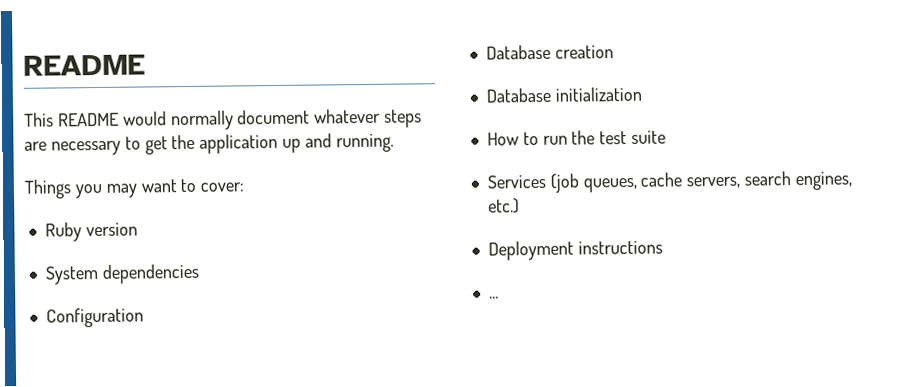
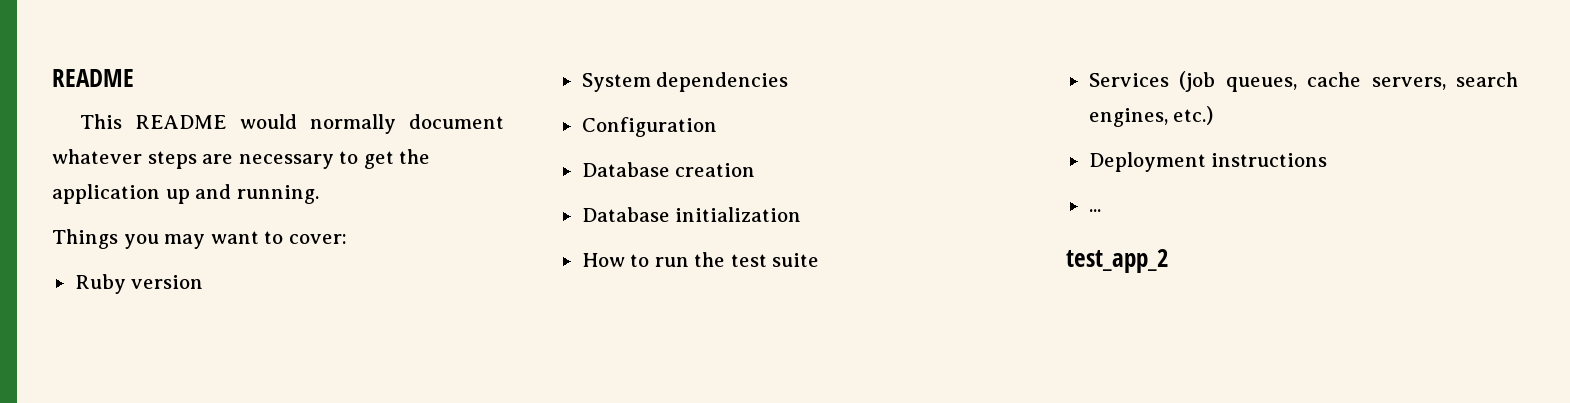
(499, 297) none -> [1066,249,1169,273] // test_app_2

